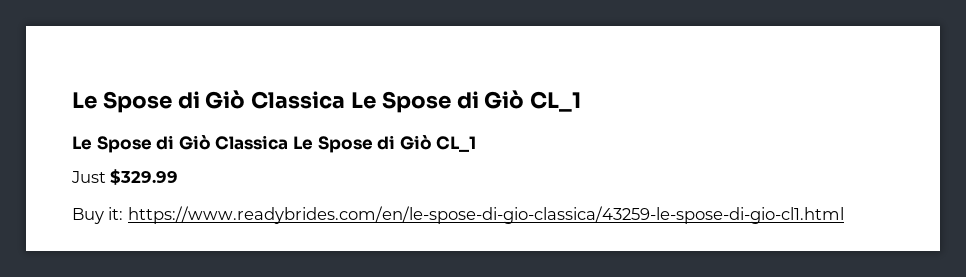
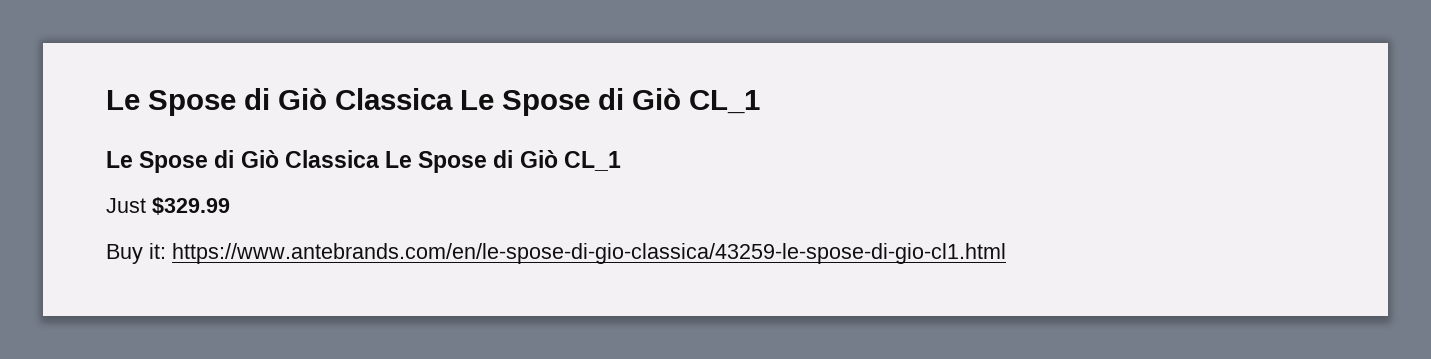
[127,206,844,224] https://www.readybrides.com/en/le-spose-di-gio-classica/43259-le-spose-di-gio-cl1.html -> [172,243,1006,264] https://www.antebrands.com/en/le-spose-di-gio-classica/43259-le-spose-di-gio-cl1.html

